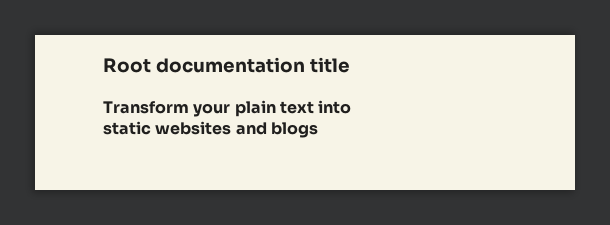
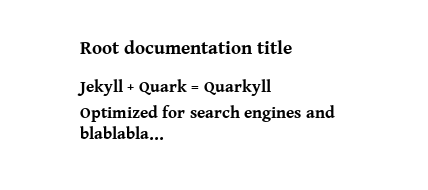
[103,100,352,117] [103,121,318,138] Transform your plain text into // static websites and blogs -> [77,79,271,96] [80,105,335,122] [80,126,164,140] Jekyll + Quark = Quarkyll // Optimized for search engines and blablabla...

